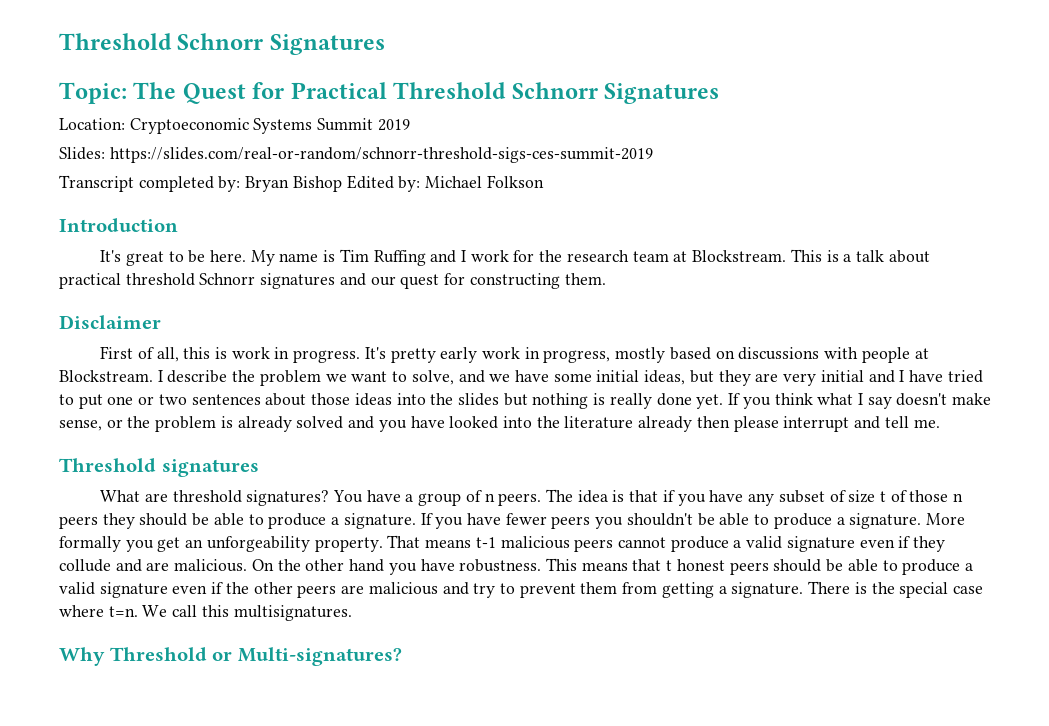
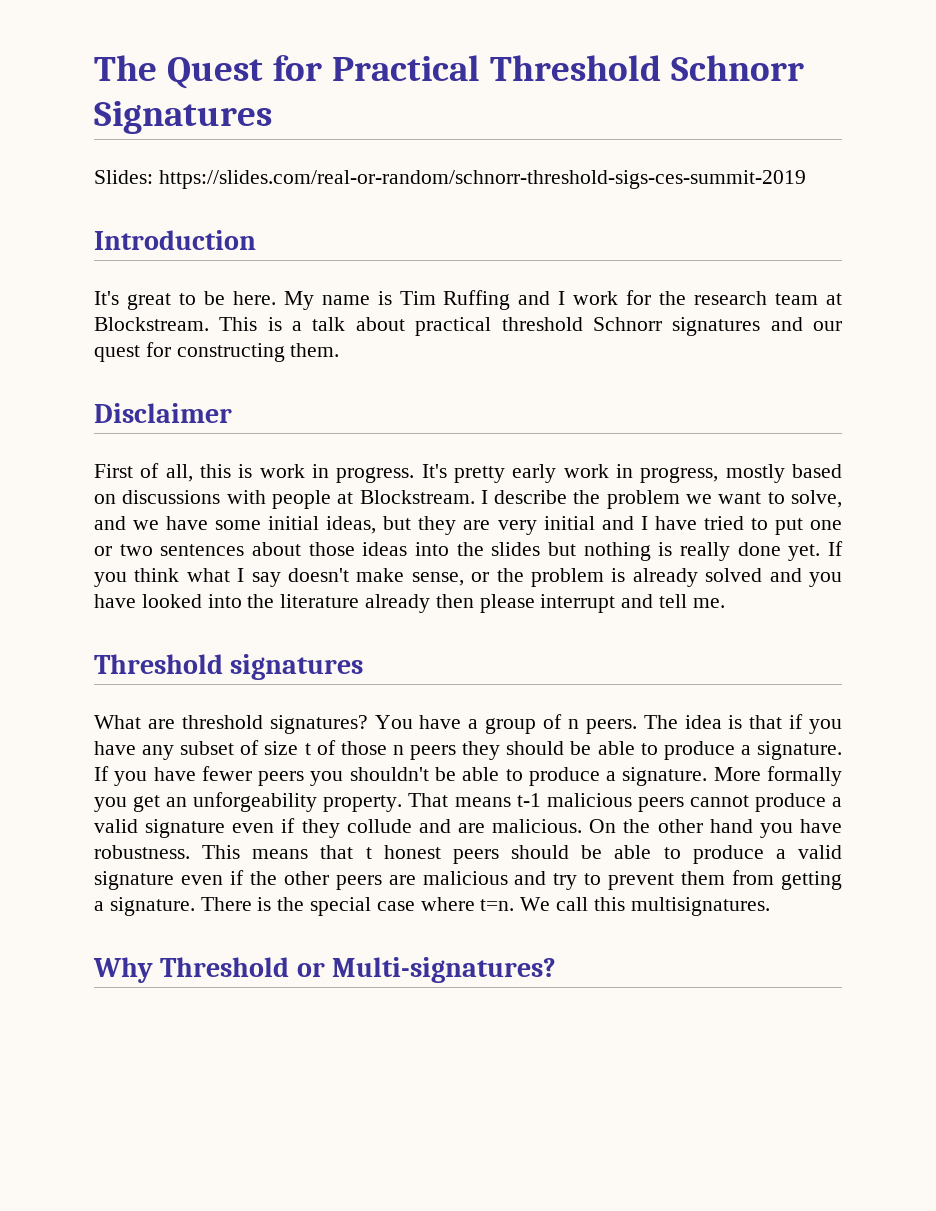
[59,33,385,55] [59,82,127,104] Threshold Schnorr Signatures // Topic: -> (94, 68) none
[59,118,410,134] [59,147,653,163] [59,175,544,192] Location: Cryptoeconomic Systems Summit 2019 // Slides: https://slides.com/real-or-random/schnorr-threshold-sigs-ces-summit-2019 // Transcript completed by: Bryan Bishop Edited by: Michael Folkson -> [94,170,806,189] Slides: https://slides.com/real-or-random/schnorr-threshold-sigs-ces-summit-2019

